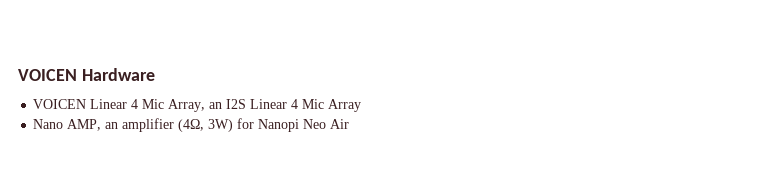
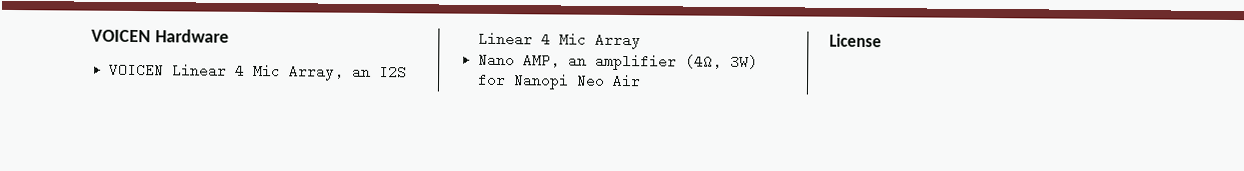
(350, 124) none -> [829,33,882,48] // License

